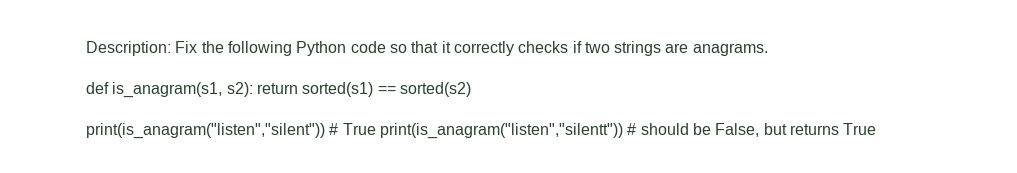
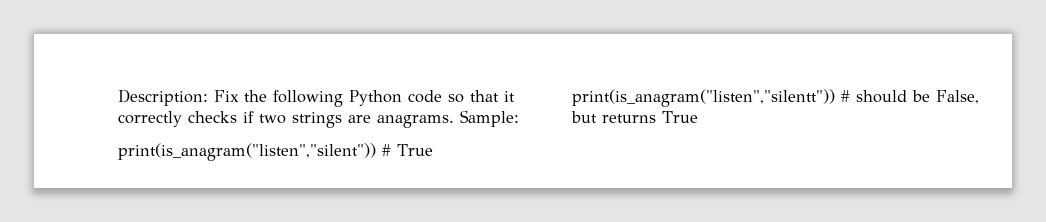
[86,82,471,98] // def is_anagram(s1, s2): return sorted(s1) == sorted(s2) -> [460,110,519,127] Sample:

